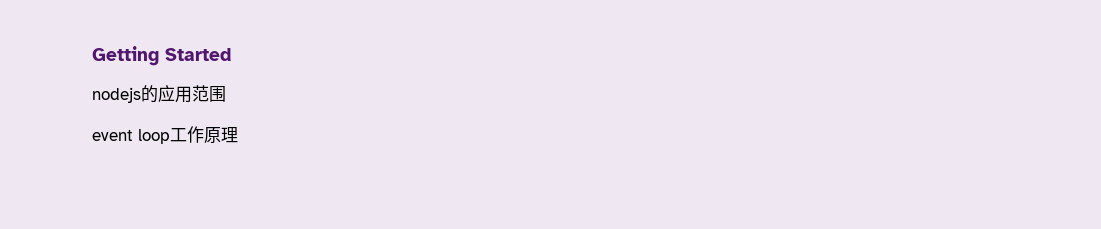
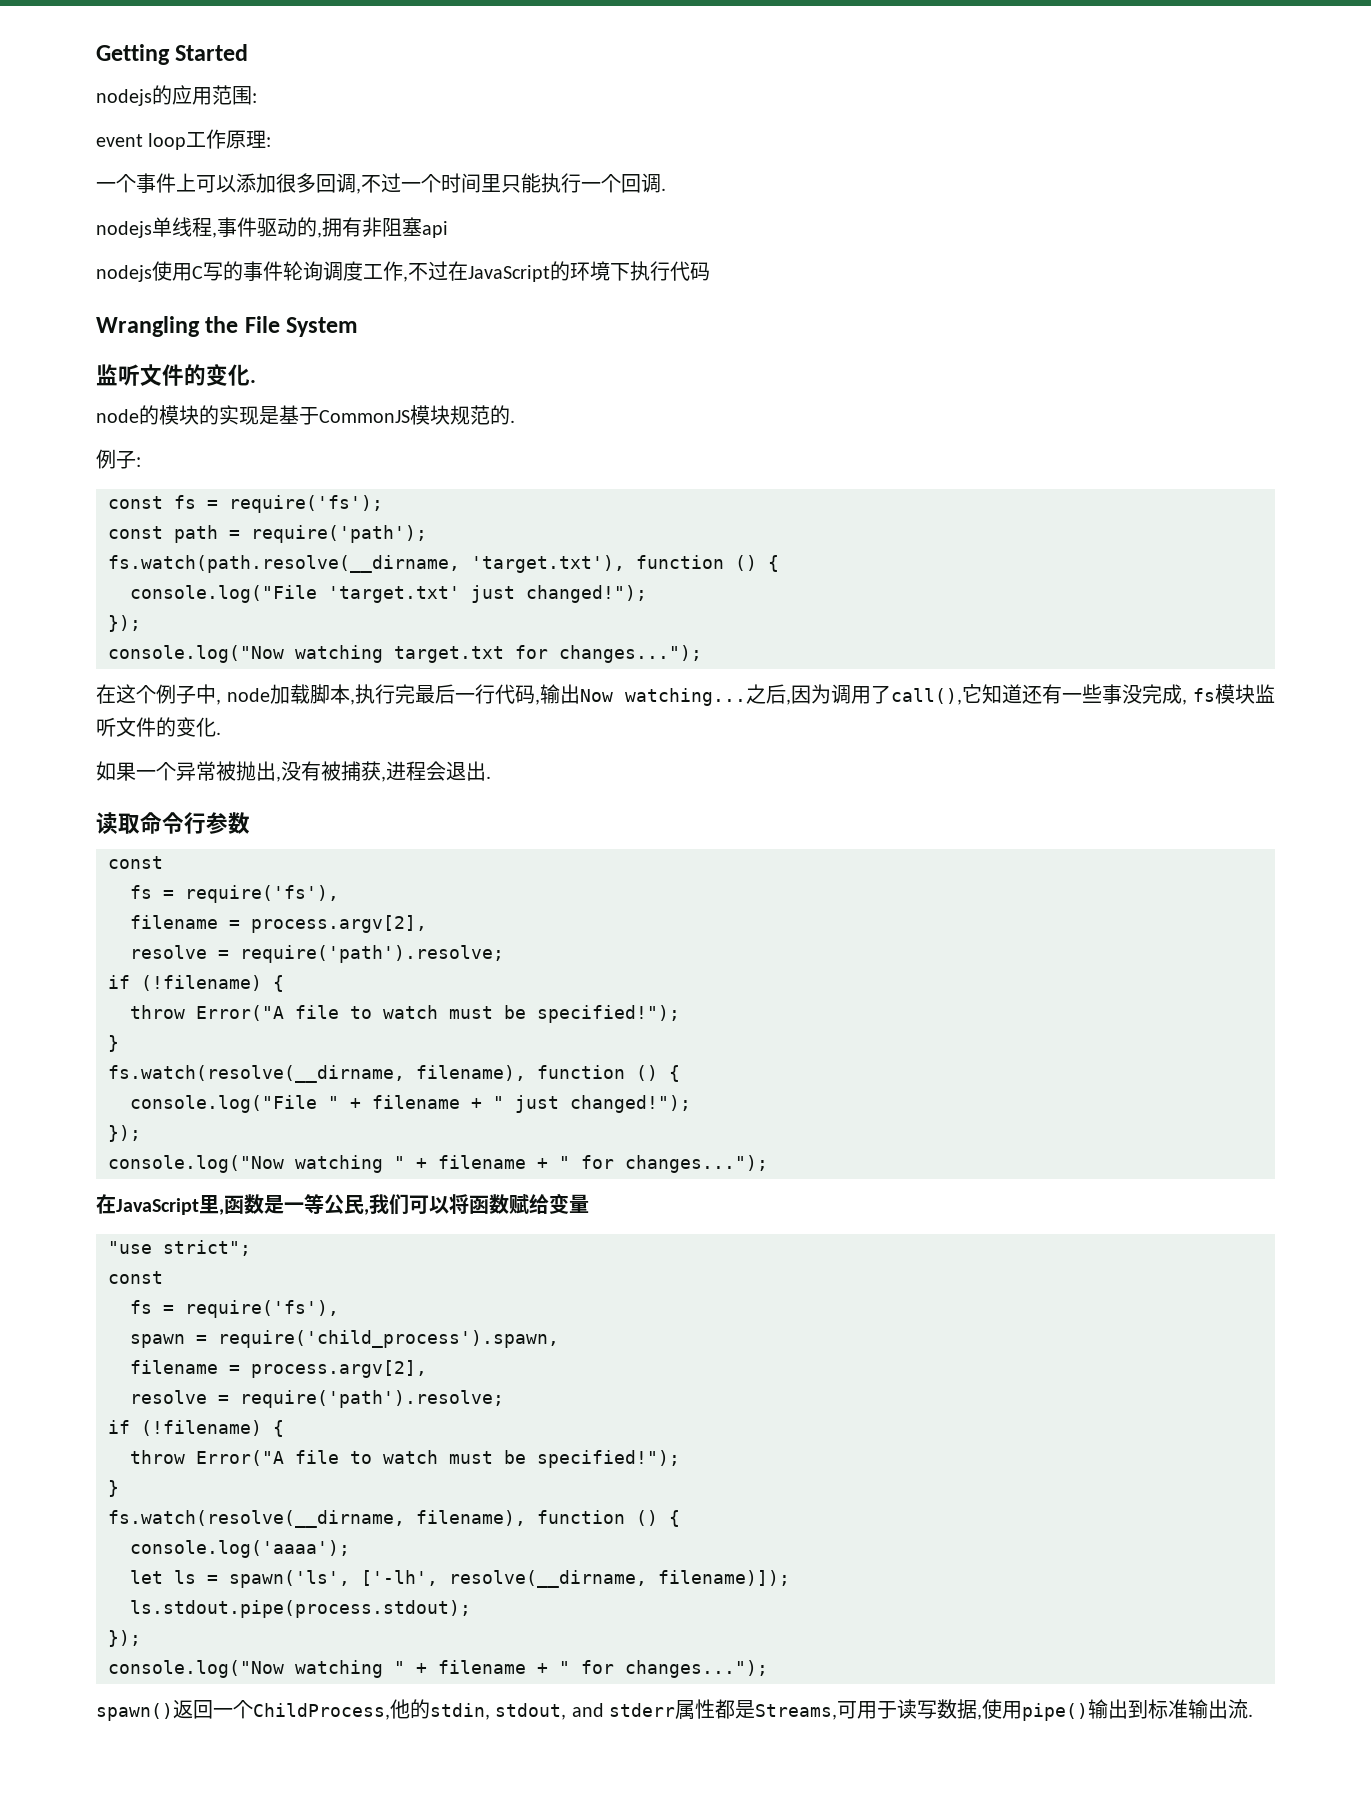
(226, 94) none -> [252,93,257,103] :
(238, 135) none -> [266,137,272,147] [96,173,666,194] [96,217,448,238] [96,261,710,282] [96,316,359,337] [96,364,256,386] [96,405,515,425] [96,449,141,469] [108,495,383,513] [108,525,427,543] [108,555,779,573] [130,585,647,603] [108,615,141,632] [108,645,702,663] [96,684,1276,706] [96,717,221,737] [96,761,491,782] [96,812,250,834] [108,856,163,869] [130,885,339,903] [130,915,427,933] [130,945,504,963] [108,975,284,992] [130,1005,680,1023] [108,1035,119,1052] [108,1065,680,1083] [130,1095,691,1113] [108,1125,141,1142] [108,1155,768,1173] [96,1193,589,1215] [108,1240,251,1256] [108,1271,163,1284] [130,1300,339,1318] [130,1330,559,1348] [130,1360,427,1378] [130,1390,504,1408] [108,1420,284,1437] [130,1450,680,1468] [108,1480,119,1497] [108,1510,680,1528] [130,1540,350,1558] [130,1570,790,1588] [130,1600,471,1618] [108,1630,141,1647] [108,1660,768,1678] [96,1699,1254,1721] : // 一个事件上可以添加很多回调,不过一个时间里只能执行一个回调. // nodejs单线程,事件驱动的,拥有非阻塞api // nodejs使用C写的事件轮询调度工作,不过在JavaScript的环境下执行代码 // Wrangling the File System // 监听文件的变化. // node的模块的实现是基于CommonJS模块规范的. // 例子: // const fs = require('fs'); // const path = require('path'); // fs.watch(path.resolve(__dirname, 'target.txt'), function () { // console.log("File 'target.txt' just changed!"); // }); // console.log("Now watching target.txt for changes..."); // 在这个例子中, node加载脚本,执行完最后一行代码,输出Now watching...之后,因为调用了call(),它知道还有一些事没完成, fs模块监听文件的变化. // 如果一个异常被抛出,没有被捕获,进程会退出. // 读取命令行参数 // const // fs = require('fs'), // filename = process.argv[2], // resolve = require('path').resolve; // if (!filename) { // throw Error("A file to watch must be specified!"); // } // fs.watch(resolve(__dirname, filename), function () { // console.log("File " + filename + " just changed!"); // }); // console.log("Now watching " + filename + " for changes..."); // 在JavaScript里,函数是一等公民,我们可以将函数赋给变量 // "use strict"; // const // fs = require('fs'), // spawn = require('child_process').spawn, // filename = process.argv[2], // resolve = require('path').resolve; // if (!filename) { // throw Error("A file to watch must be specified!"); // } // fs.watch(resolve(__dirname, filename), function () { // console.log('aaaa'); // let ls = spawn('ls', ['-lh', resolve(__dirname, filename)]); // ls.stdout.pipe(process.stdout); // }); // console.log("Now watching " + filename + " for changes..."); // spawn()返回一个ChildProcess,他的stdin, stdout, and stderr属性都是Streams,可用于读写数据,使用pipe()输出到标准输出流.

